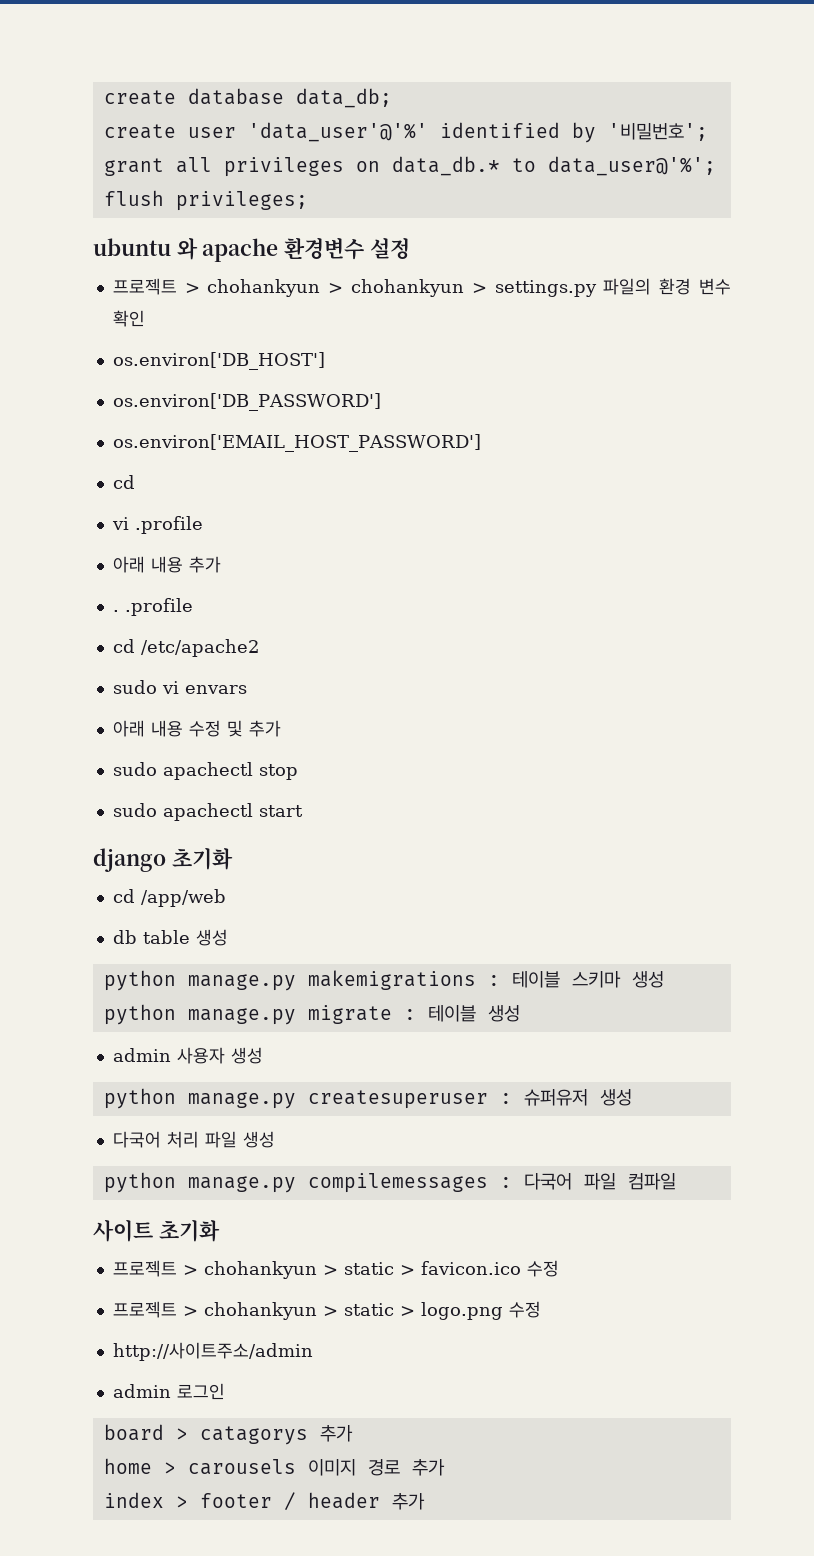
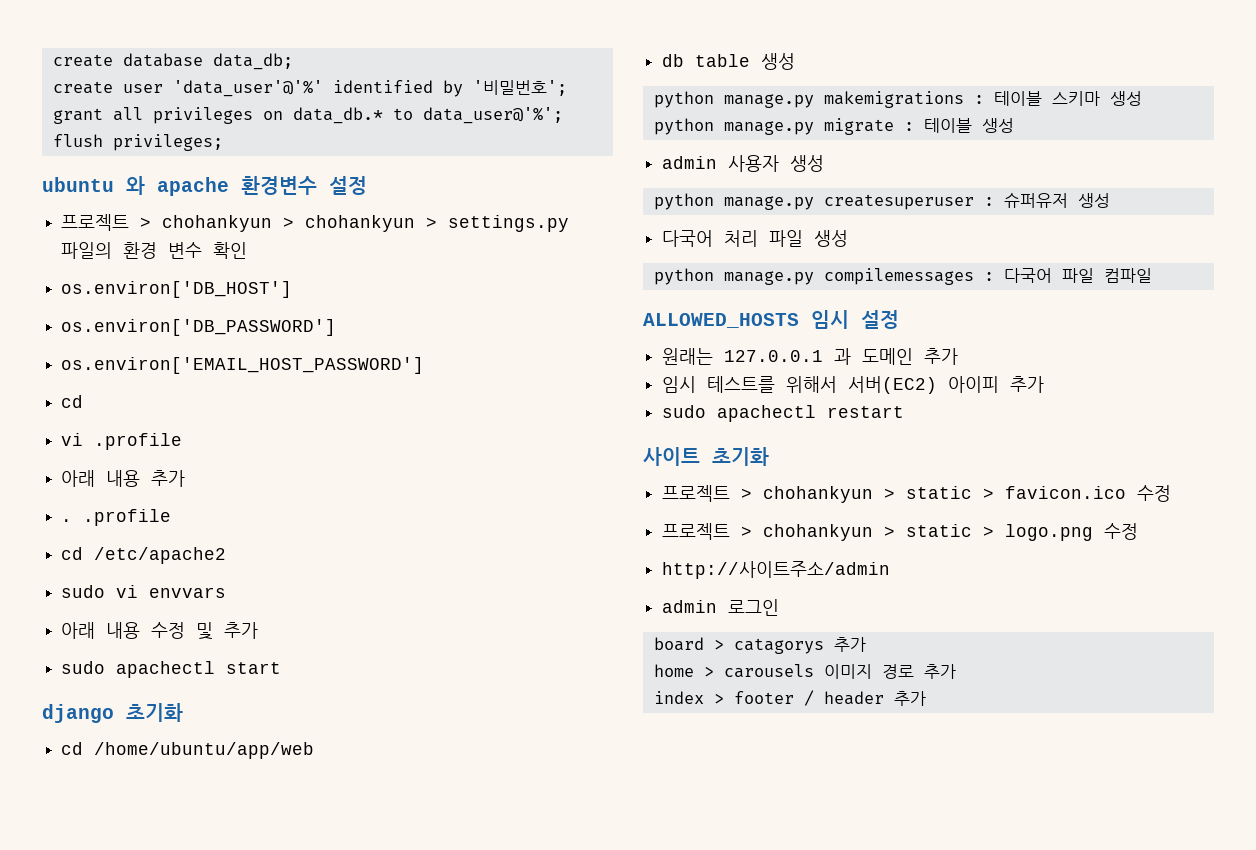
[184,685,247,694] envars -> [149,587,227,598] envvars
[112,762,298,780] // sudo apachectl stop -> (259, 630) none
[140,889,226,907] /app/web -> [94,742,315,759] /home/ubuntu/app/web
(676, 1181) none -> [643,310,899,329] [662,348,959,365] [662,376,1045,394] [662,405,905,422] // ALLOWED_HOSTS 임시 설정 // 원래는 127.0.0.1 과 도메인 추가 // 임시 테스트를 위해서 서버(EC2) 아이피 추가 // sudo apachectl restart

